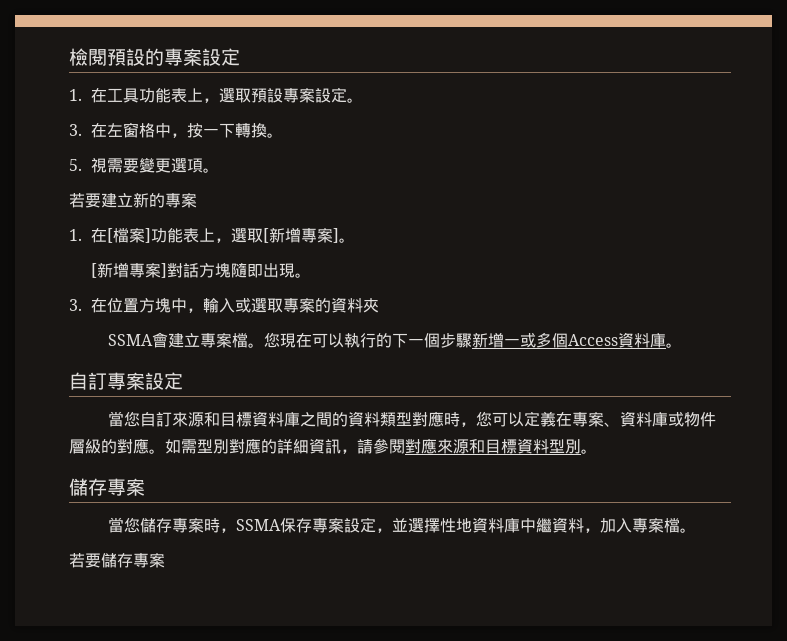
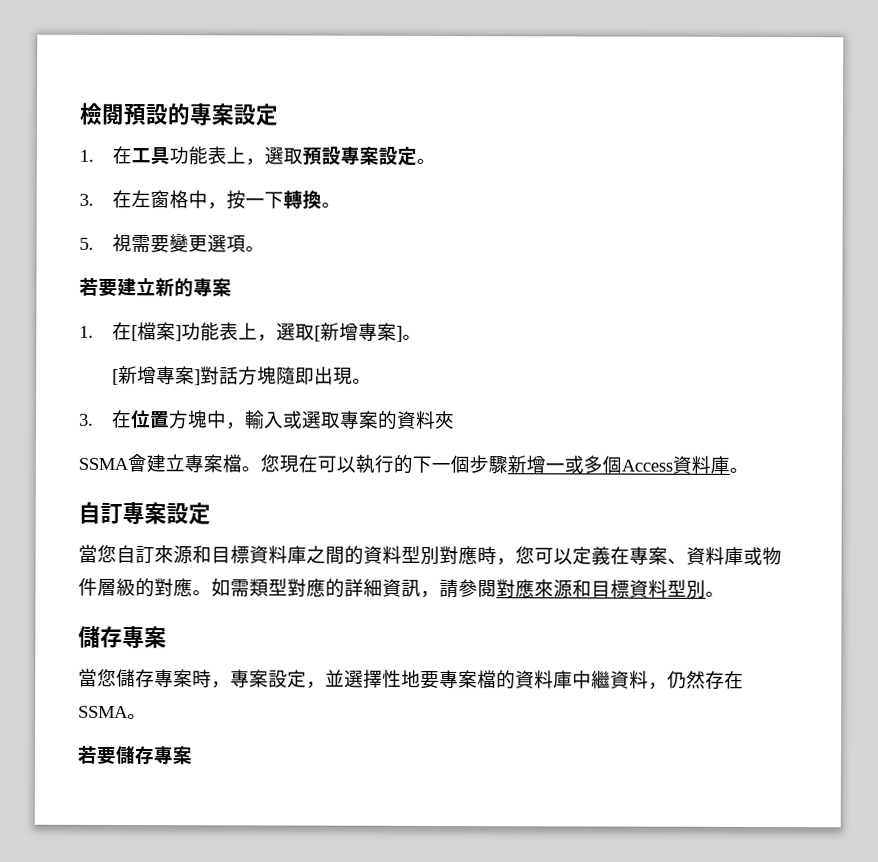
[380,412,413,427] 類型 -> [401,545,440,566] 型別
[197,439,229,454] 型別 -> [249,578,288,597] 類型
[236,518,313,533] SSMA保存 -> (231, 685) none
(473, 525) none -> [420,670,516,690] 要專案檔的
[600,518,681,533] 加入專案檔 -> [667,670,744,689] [78,705,129,719] 仍然存在SSMA

